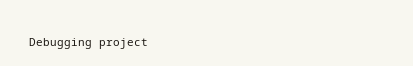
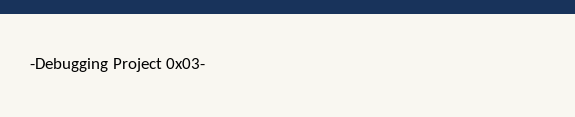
[29,38,148,49] Debugging project -> [30,58,206,72] -Debugging Project 0x03-

